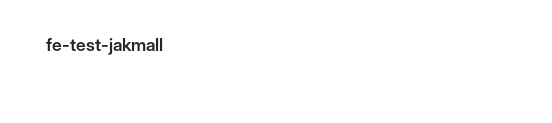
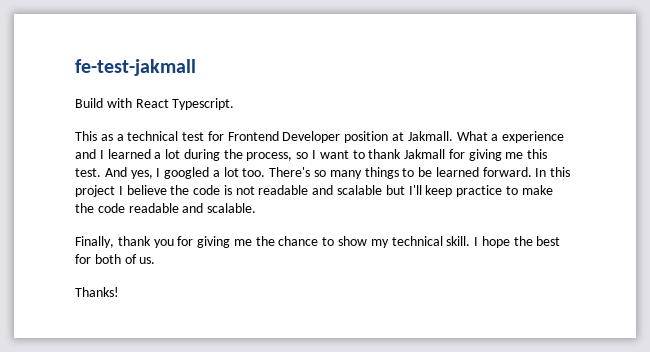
(163, 46) none -> [75,98,235,110] [75,131,565,143] [75,149,548,161] [75,167,571,179] [75,185,553,197] [75,203,257,213] [75,236,561,248] [75,254,156,264] [75,287,119,297] // Build with React Typescript. // This as a technical test for Frontend Developer position at Jakmall. What a experience and I learned a lot during the process, so I want to thank Jakmall for giving me this test. And yes, I googled a lot too. There's so many things to be learned forward. In this project I believe the code is not readable and scalable but I'll keep practice to make the code readable and scalable. // Finally, thank you for giving me the chance to show my technical skill. I hope the best for both of us. // Thanks!

